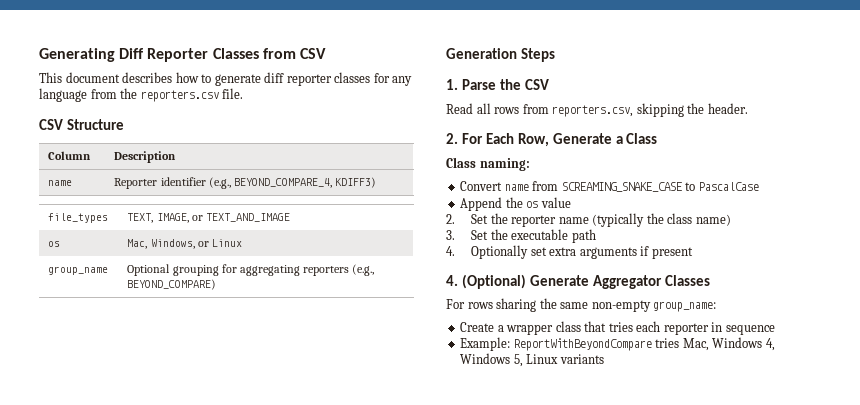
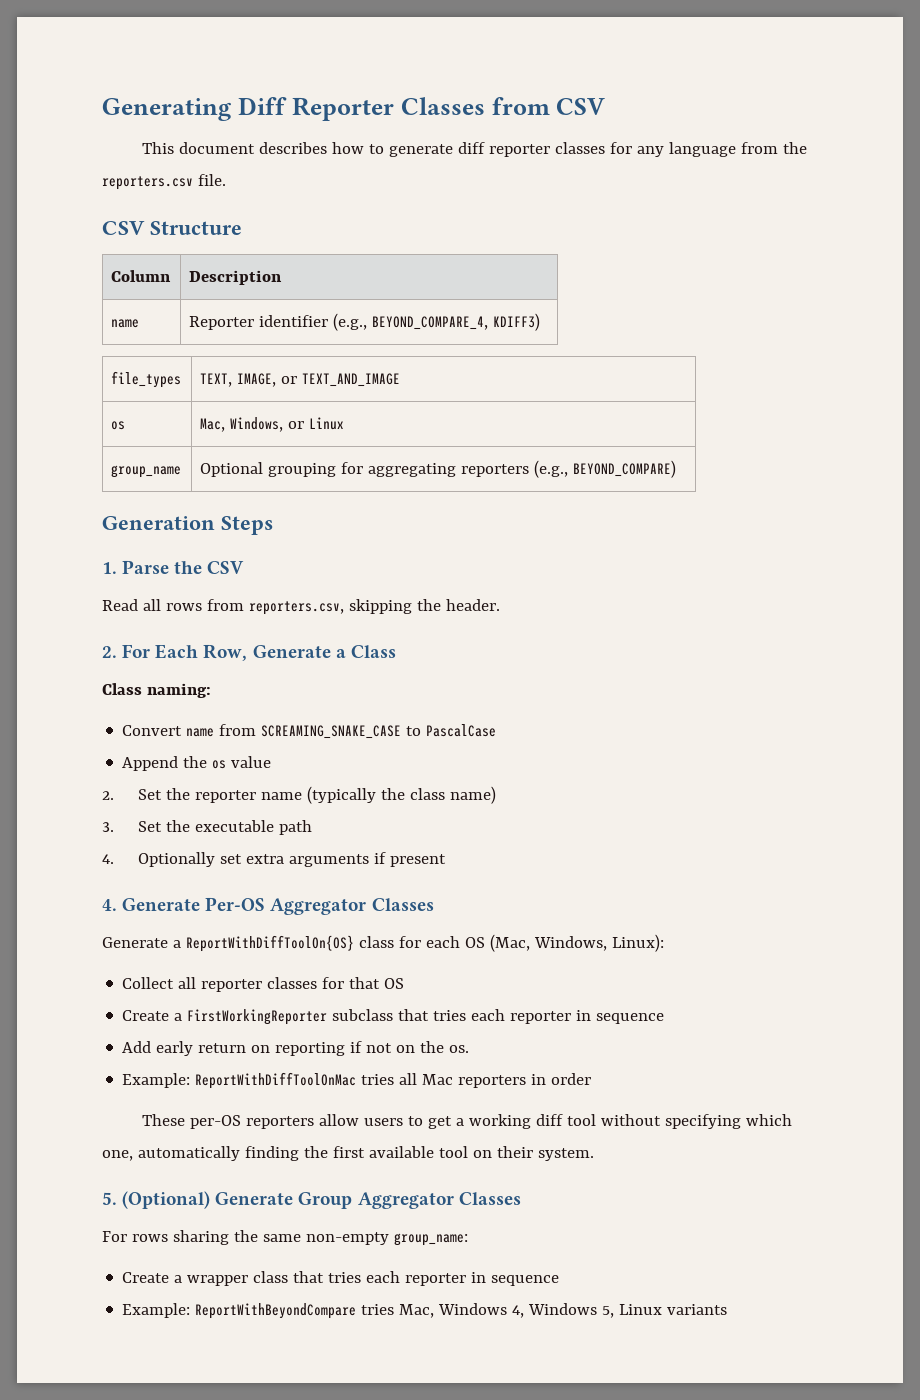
(458, 280) none -> [122,897,434,915] [102,934,664,952] [122,977,405,992] [122,1009,665,1025] [122,1041,470,1056] [122,1072,592,1089] [141,1114,792,1129] [102,1146,594,1161] [102,1192,117,1205] Generate Per-OS Aggregator Classes // Generate a ReportWithDiffToolOn{OS} class for each OS (Mac, Windows, Linux): // Collect all reporter classes for that OS // Create a FirstWorkingReporter subclass that tries each reporter in sequence // Add early return on reporting if not on the os. // Example: ReportWithDiffToolOnMac tries all Mac reporters in order // These per-OS reporters allow users to get a working diff tool without specifying which one, automatically finding the first available tool on their system. // 5.
(589, 280) none -> [298,1192,353,1209] Group

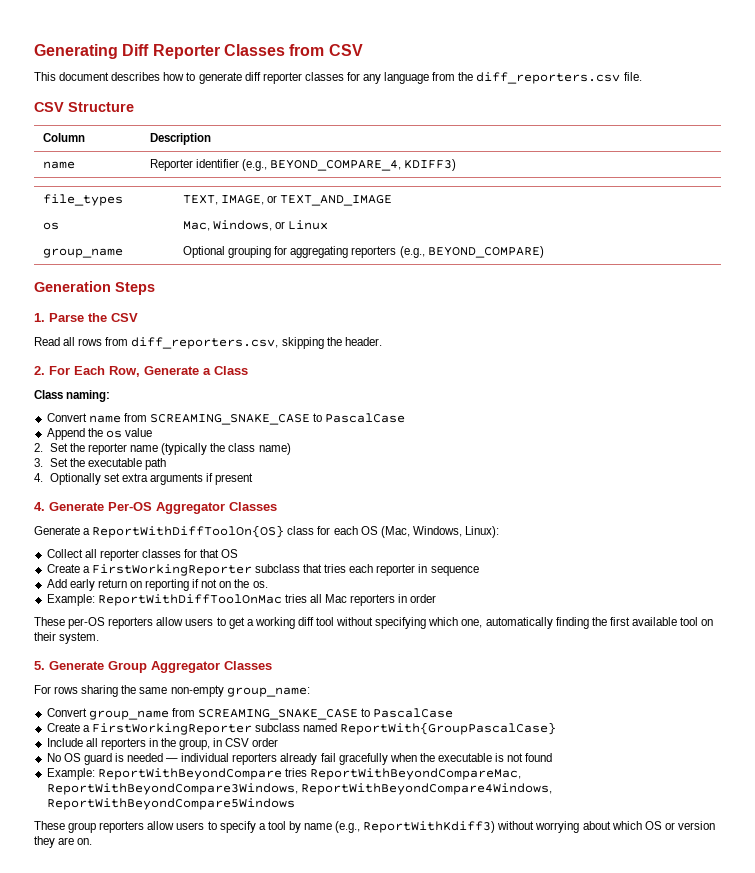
[102,176,193,190] reporters.csv -> [476,72,621,84] diff_reporters.csv
[248,601,344,615] reporters.csv, -> [131,337,279,349] diff_reporters.csv,
[122,1191,211,1209] (Optional) -> (45, 665) none
[122,1271,560,1286] [122,1303,728,1319] Create a wrapper class that tries each reporter in sequence // Example: ReportWithBeyondCompare tries Mac, Windows 4, Windows 5, Linux variants -> [46,708,454,720] [46,722,557,735] [46,738,279,750] [46,753,553,765] [46,768,521,780] [46,783,552,795] [46,798,295,810] [34,821,715,833] [34,836,93,848] Convert group_name from SCREAMING_SNAKE_CASE to PascalCase // Create a FirstWorkingReporter subclass named ReportWith{GroupPascalCase} // Include all reporters in the group, in CSV order // No OS guard is needed — individual reporters already fail gracefully when the executable is not found // Example: ReportWithBeyondCompare tries ReportWithBeyondCompareMac, ReportWithBeyondCompare3Windows, ReportWithBeyondCompare4Windows, ReportWithBeyondCompare5Windows // These group reporters allow users to specify a tool by name (e.g., ReportWithKdiff3) without worrying about which OS or version they are on.

